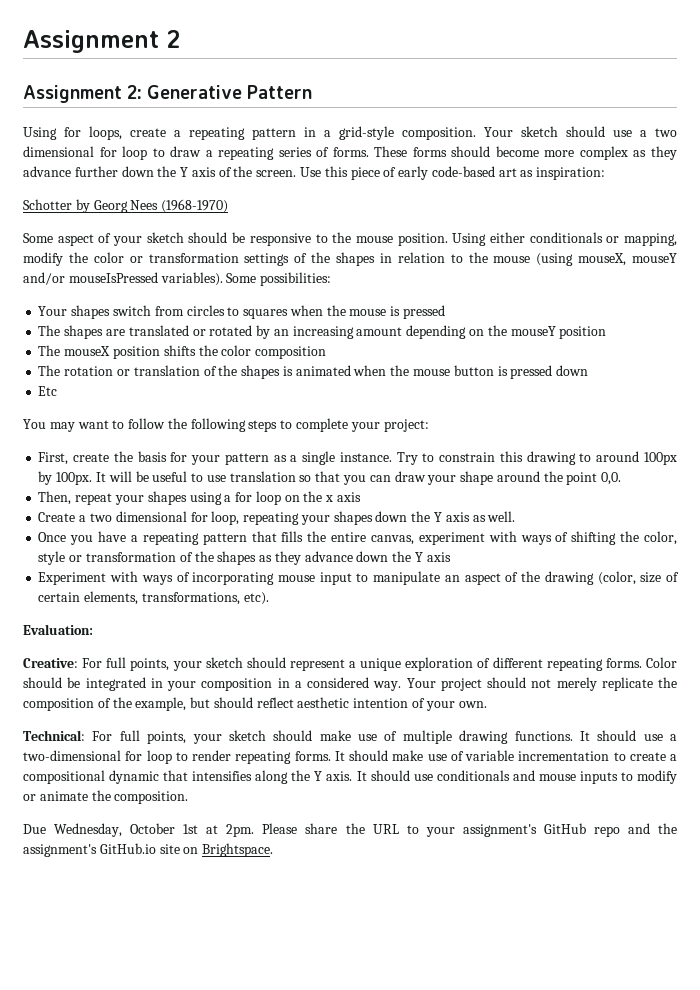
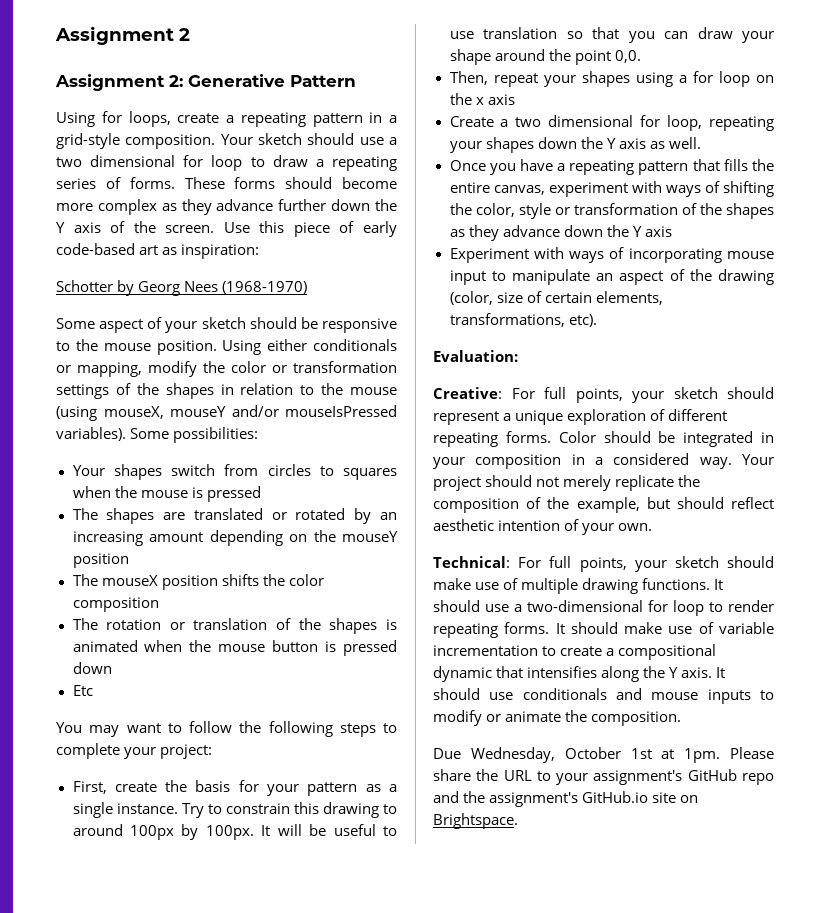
[226,824,255,837] 2pm. -> [684,748,721,763] 1pm.

